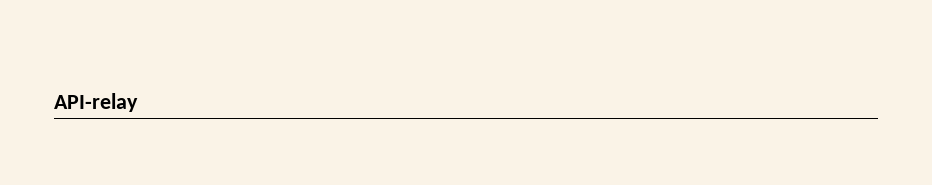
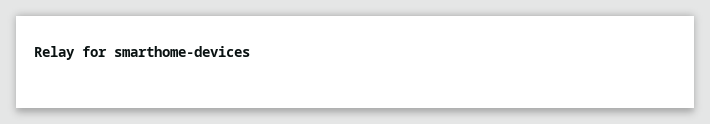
[54,93,138,112] API-relay -> [34,46,250,60] Relay for smarthome-devices

